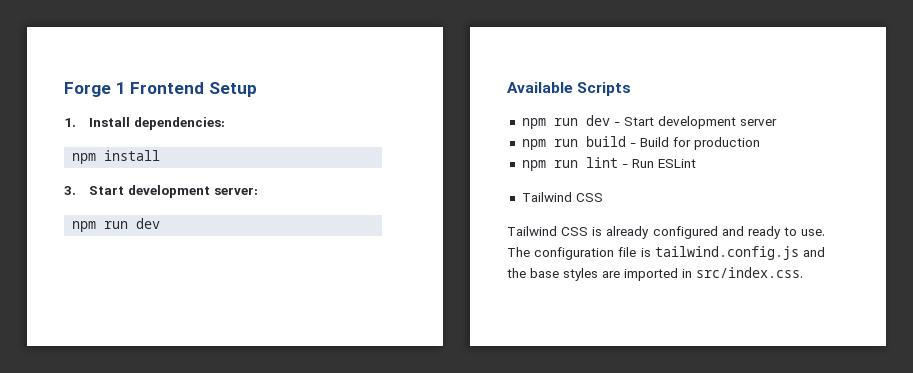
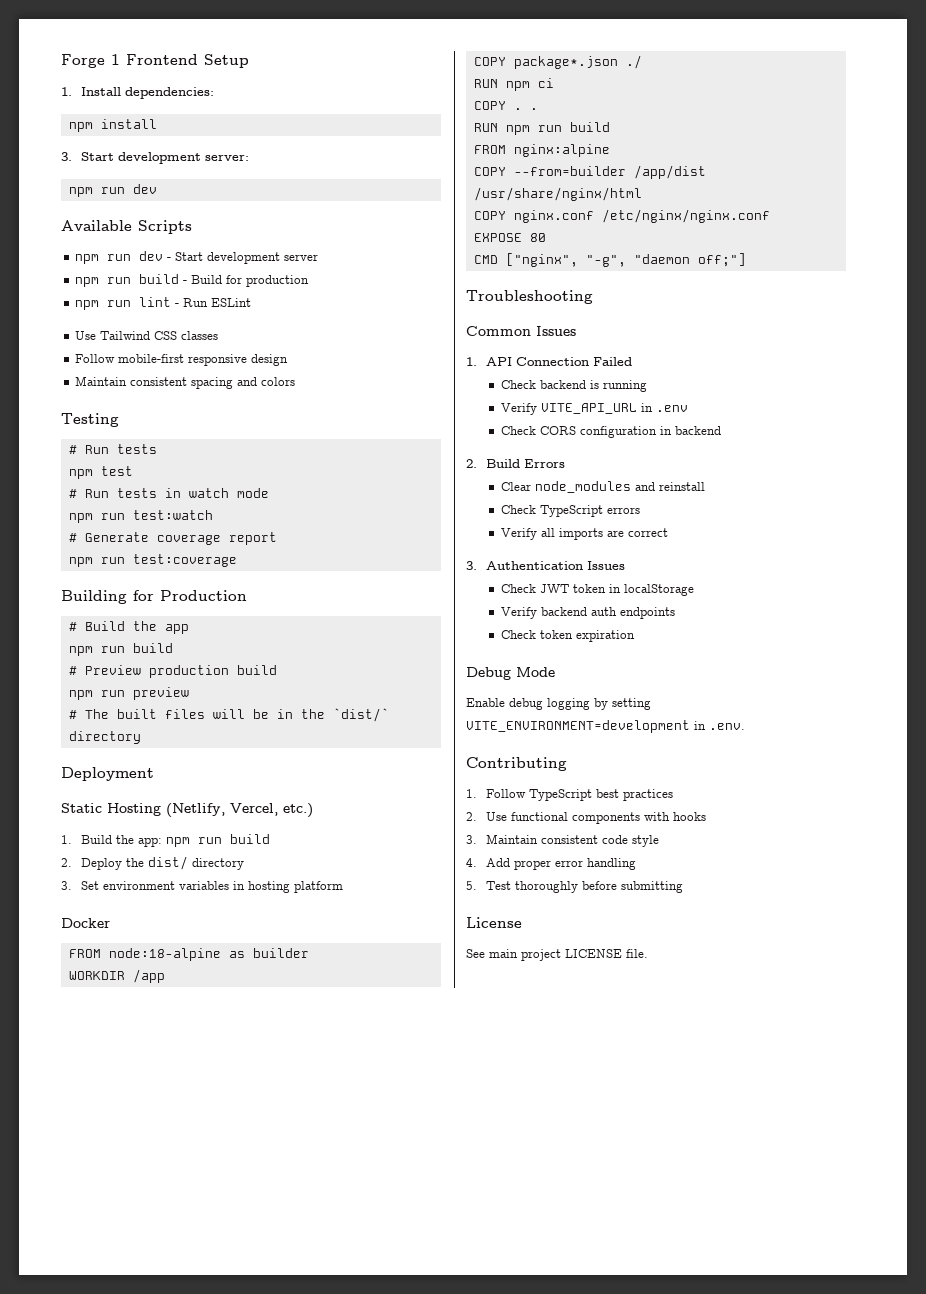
[521,192,603,202] [507,226,825,239] [507,246,825,260] [507,267,803,281] Tailwind CSS // Tailwind CSS is already configured and ready to use. The configuration file is tailwind.config.js and the base styles are imported in src/index.css. -> [75,331,219,340] [75,354,289,366] [75,376,296,389] [61,413,119,427] [68,444,157,454] [68,466,133,479] [68,488,269,498] [68,510,213,523] [68,532,277,545] [68,554,237,567] [61,590,247,604] [68,621,189,634] [68,643,173,656] [68,665,277,678] [68,687,189,700] [68,708,389,722] [68,731,141,744] [61,767,154,781] [61,803,313,818] [61,834,271,847] [61,856,245,870] [61,881,344,893] [61,918,110,928] [68,948,309,961] [68,969,165,983] [473,55,642,69] [473,78,554,91] [473,101,538,110] [473,122,610,135] [473,144,610,157] [473,165,706,179] [473,187,642,201] [473,209,770,223] [473,233,546,242] [473,253,746,267] [466,290,593,304] [466,326,576,336] [466,357,633,366] [500,380,647,392] [500,403,688,415] [500,426,721,438] [466,459,566,468] [500,481,705,493] [500,505,640,517] [500,528,668,540] [466,561,626,570] [500,584,694,596] [500,607,675,619] [500,630,635,642] [466,667,555,680] [466,698,651,710] [466,720,745,733] [466,757,567,771] [466,789,674,801] [466,812,707,824] [466,834,660,847] [466,858,637,870] [466,881,684,893] [466,917,522,928] [466,949,648,961] Use Tailwind CSS classes // Follow mobile-first responsive design // Maintain consistent spacing and colors // Testing // # Run tests // npm test // # Run tests in watch mode // npm run test:watch // # Generate coverage report // npm run test:coverage // Building for Production // # Build the app // npm run build // # Preview production build // npm run preview // # The built files will be in the `dist/` directory // Deployment // Static Hosting (Netlify, Vercel, etc.) // 1. Build the app: npm run build // 2. Deploy the dist/ directory // 3. Set environment variables in hosting platform // Docker // FROM node:18-alpine as builder // WORKDIR /app // COPY package*.json ./ // RUN npm ci // COPY . . // RUN npm run build // FROM nginx:alpine // COPY --from=builder /app/dist /usr/share/nginx/html // COPY nginx.conf /etc/nginx/nginx.conf // EXPOSE 80 // CMD ["nginx", "-g", "daemon off;"] // Troubleshooting // Common Issues // 1. API Connection Failed // Check backend is running // Verify VITE_API_URL in .env // Check CORS configuration in backend // 2. Build Errors // Clear node_modules and reinstall // Check TypeScript errors // Verify all imports are correct // 3. Authentication Issues // Check JWT token in localStorage // Verify backend auth endpoints // Check token expiration // Debug Mode // Enable debug logging by setting VITE_ENVIRONMENT=development in .env. // Contributing // 1. Follow TypeScript best practices // 2. Use functional components with hooks // 3. Maintain consistent code style // 4. Add proper error handling // 5. Test thoroughly before submitting // License // See main project LICENSE file.

